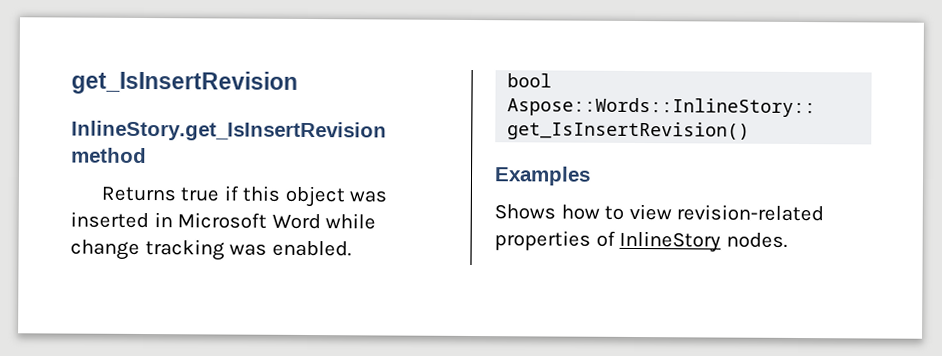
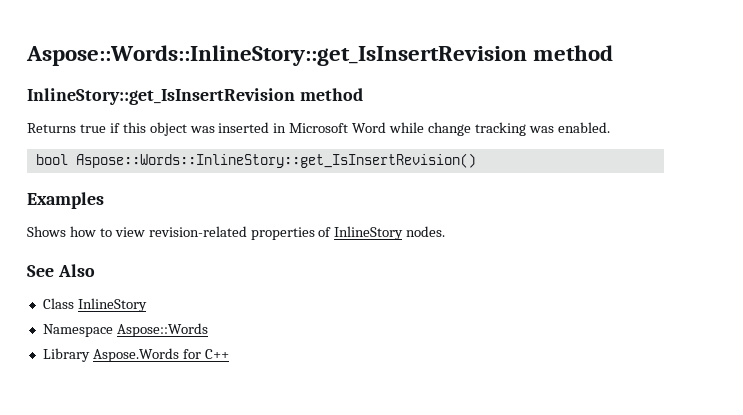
[71,70,298,95] [71,120,387,142] get_IsInsertRevision // InlineStory.get_IsInsertRevision -> [26,45,614,66] [27,88,295,105] Aspose::Words::InlineStory::get_IsInsertRevision method // InlineStory::get_IsInsertRevision
(788, 240) none -> [27,264,95,277] [42,298,147,312] [42,323,208,337] [42,348,229,362] // See Also // Class InlineStory // Namespace Aspose::Words // Library Aspose.Words for C++

